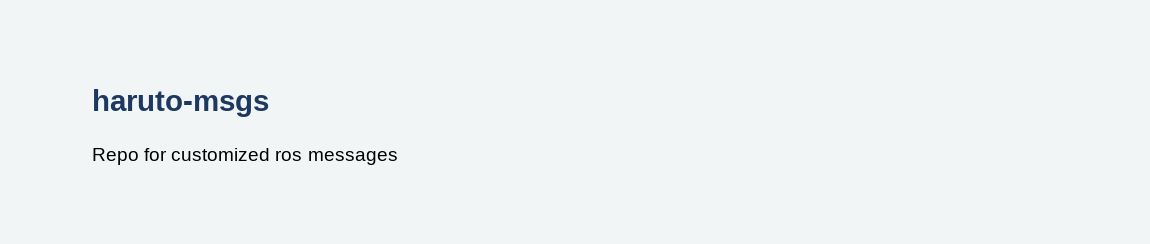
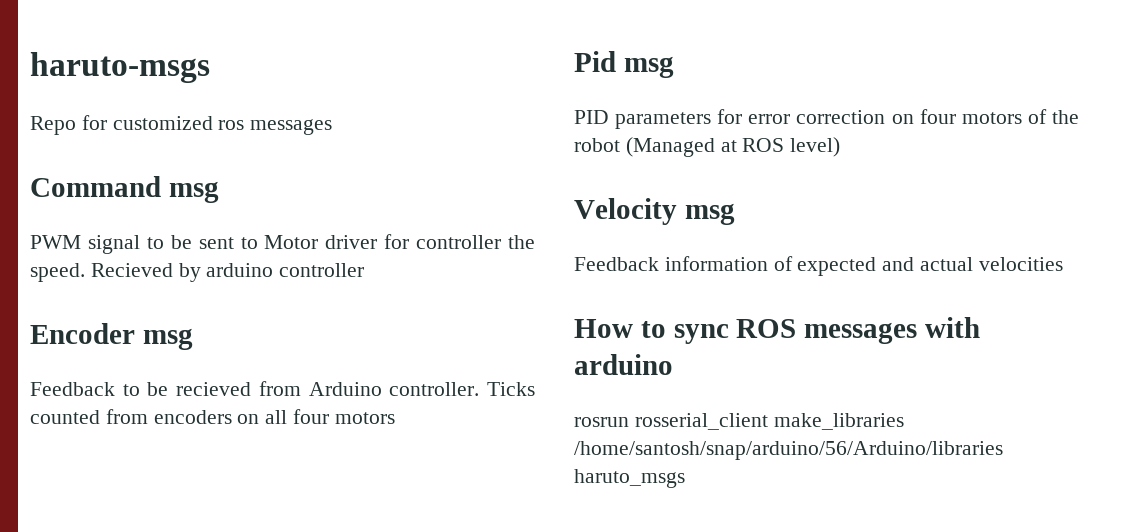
(398, 158) none -> [30,176,219,203] [30,234,535,254] [30,263,365,282] [30,323,193,350] [30,381,535,396] [30,409,395,424] [574,51,674,78] [574,109,1079,129] [574,137,841,157] [574,198,735,225] [574,256,1063,276] [574,317,981,344] [574,354,673,375] [574,413,904,430] [574,441,1003,460] [574,469,685,488] // Command msg // PWM signal to be sent to Motor driver for controller the speed. Recieved by arduino controller // Encoder msg // Feedback to be recieved from Arduino controller. Ticks counted from encoders on all four motors // Pid msg // PID parameters for error correction on four motors of the robot (Managed at ROS level) // Velocity msg // Feedback information of expected and actual velocities // How to sync ROS messages with arduino // rosrun rosserial_client make_libraries /home/santosh/snap/arduino/56/Arduino/libraries haruto_msgs

